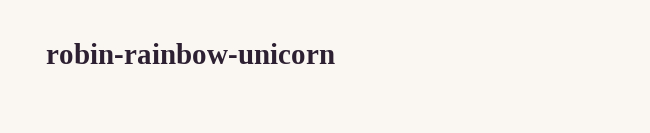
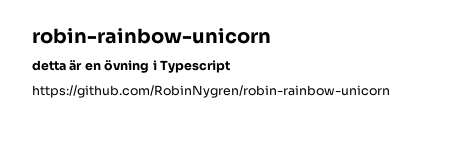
(335, 53) none -> [32,60,230,73] [32,85,390,98] // detta är en övning i Typescript // https://github.com/RobinNygren/robin-rainbow-unicorn

